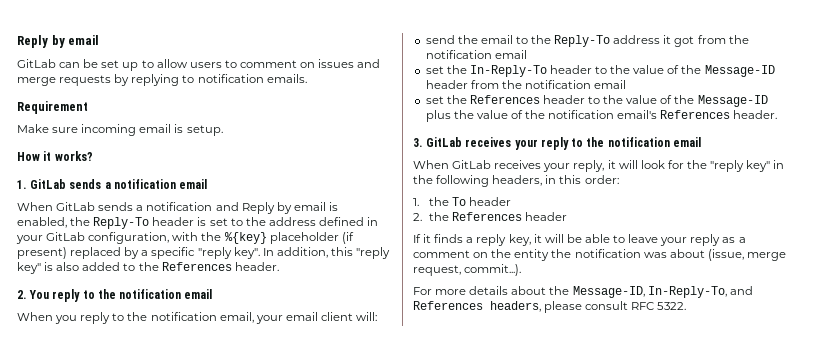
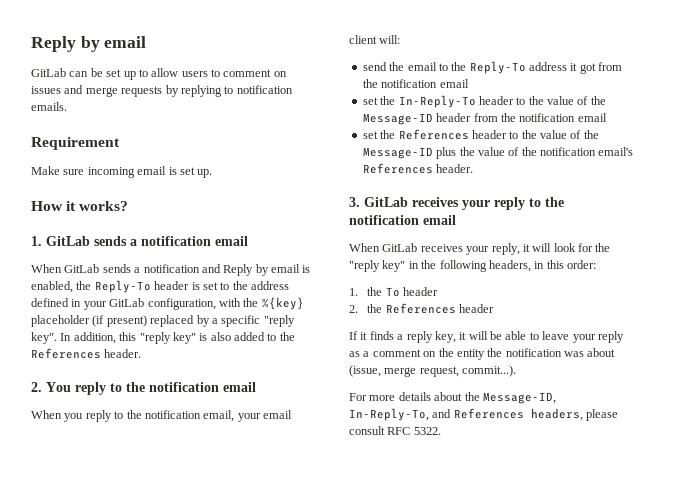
[186,125,223,136] setup. -> [179,167,213,178] set up.

